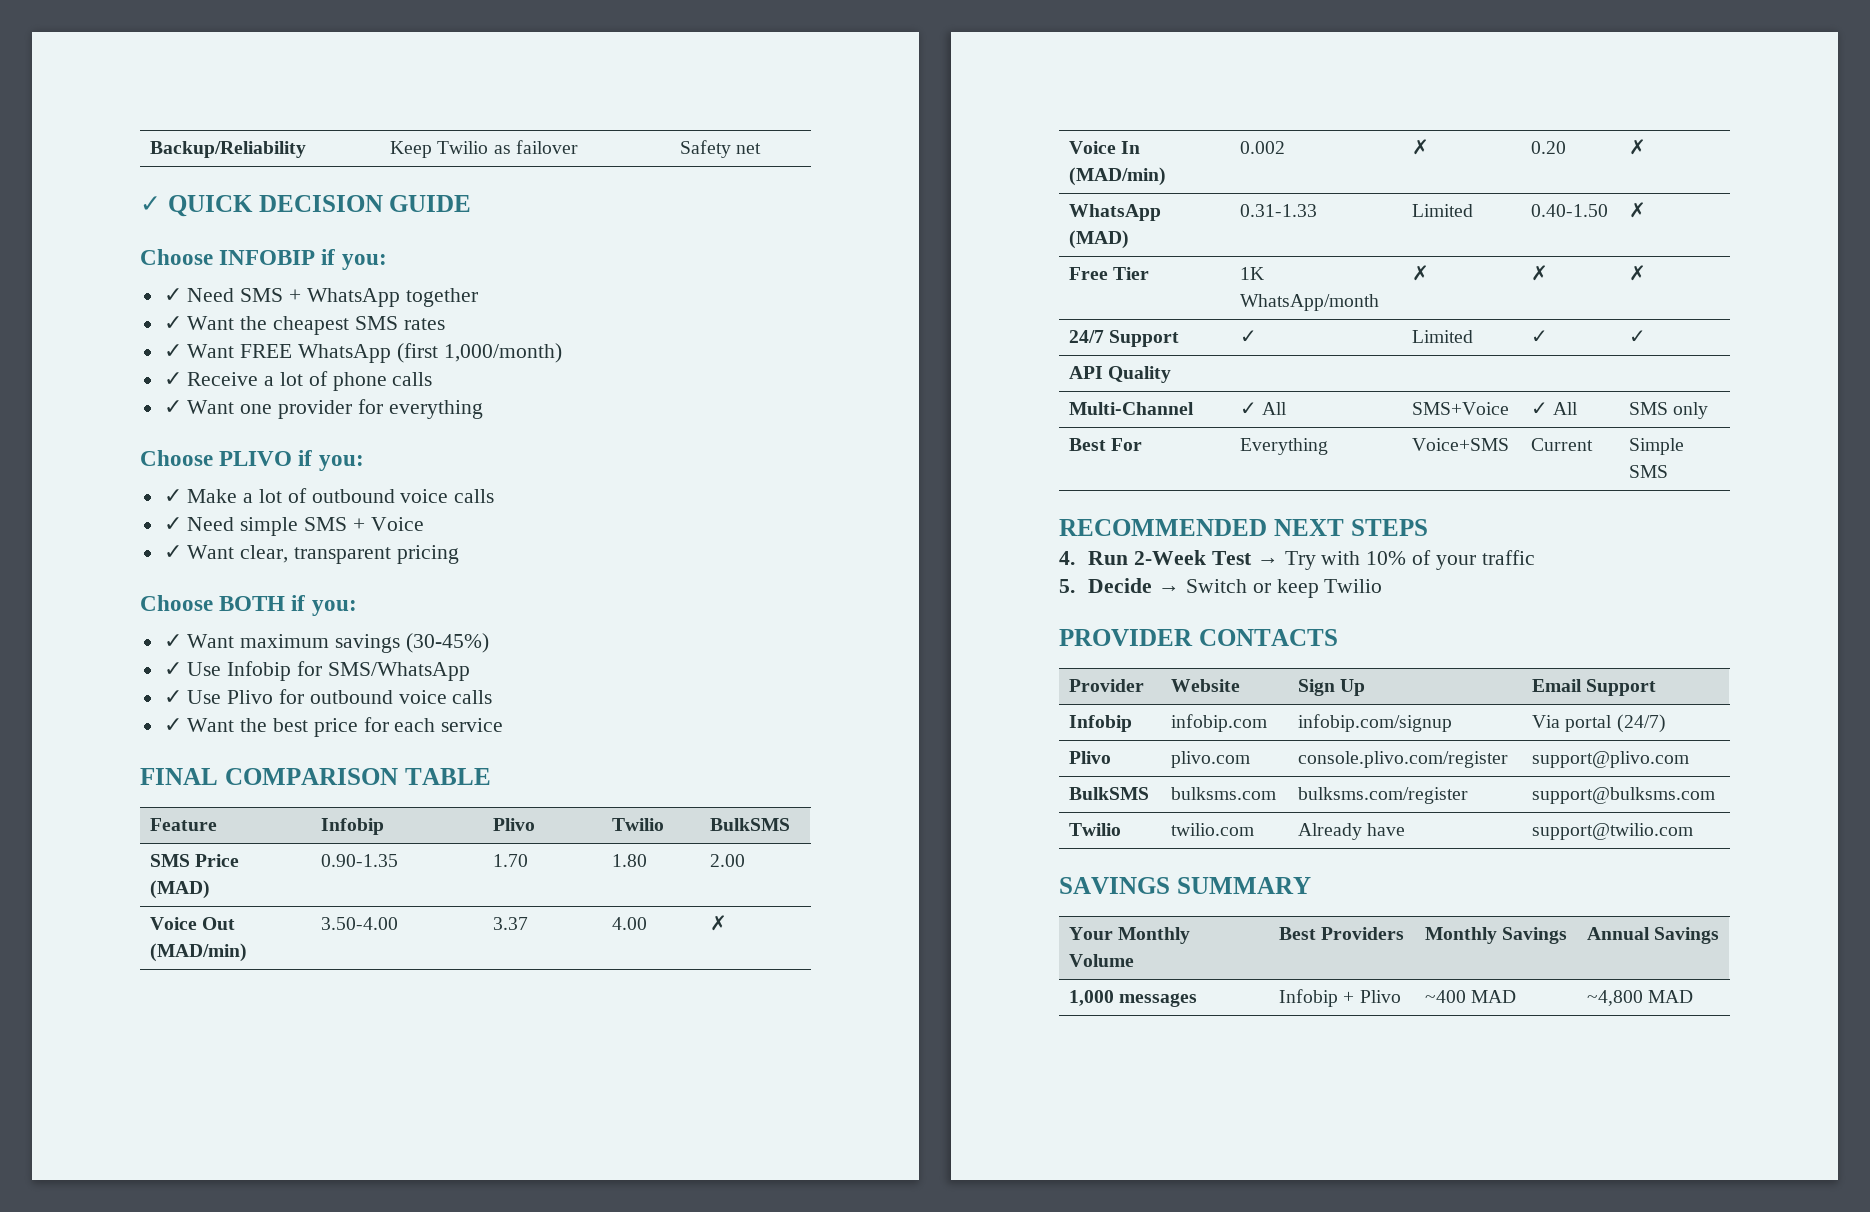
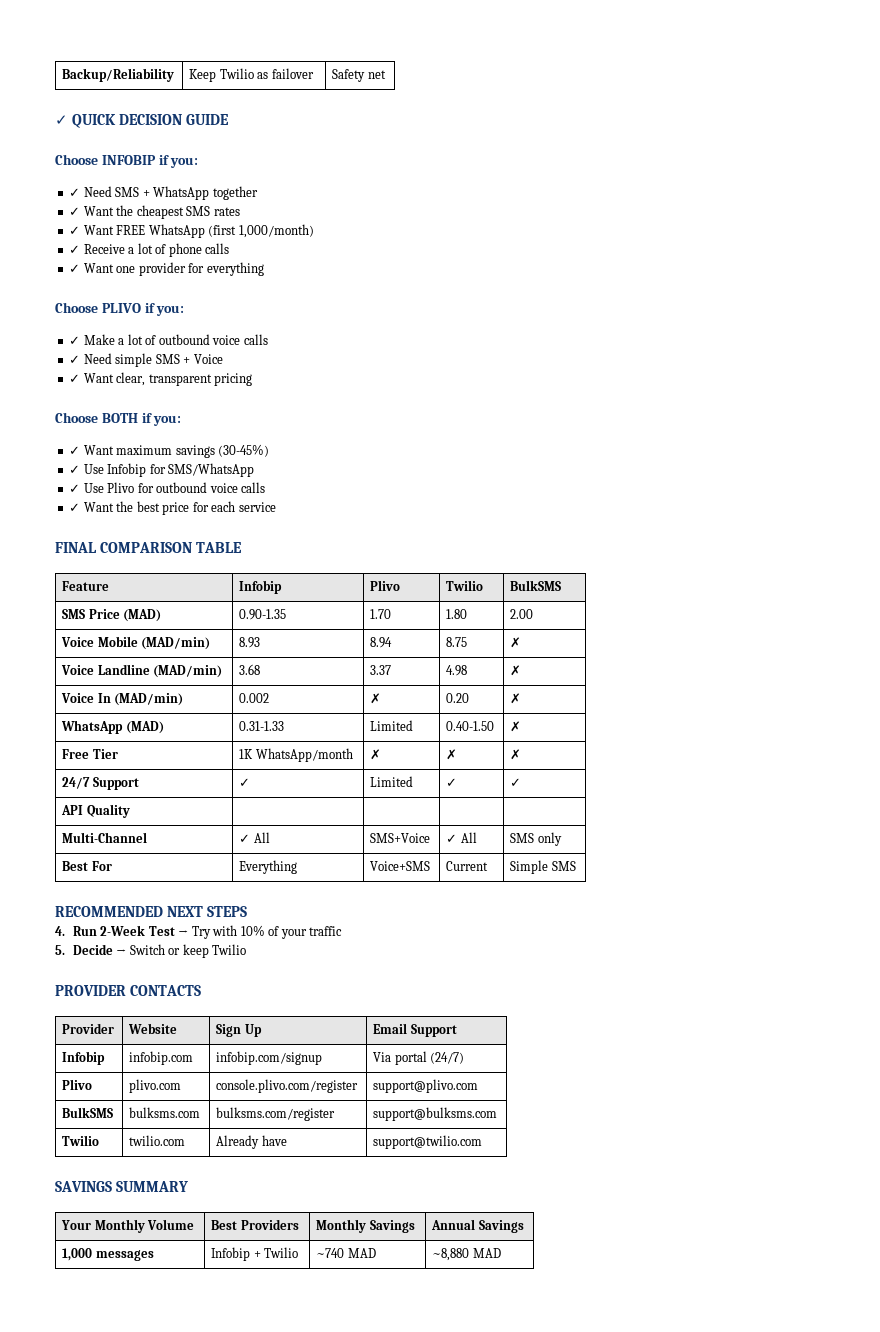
[202,917,236,930] [150,943,248,962] [321,917,399,930] Out (MAD/min) | 3.50-4.00 -> [97,636,211,650] [239,637,261,648] [370,637,393,648] [446,637,468,647] [510,637,522,648] [61,664,223,678] [239,664,261,675] Mobile (MAD/min) | 8.93 | 8.94 | 8.75 | ✗ // Voice Landline (MAD/min) | 3.68
[612,917,648,930] 4.00 -> [446,665,468,676] 4.98
[1359,990,1401,1003] [1425,990,1467,1003] Plivo | ~400 -> [264,1247,299,1258] [316,1248,345,1258] Twilio | ~740
[1587,990,1644,1006] ~4,800 -> [432,1248,470,1261] ~8,880

